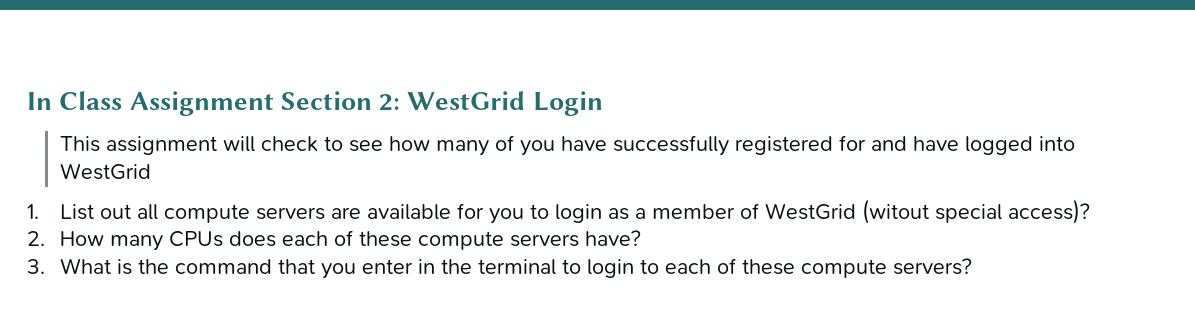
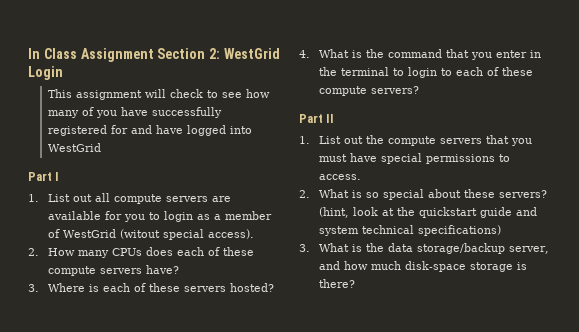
(152, 171) none -> [28,172,60,181] // Part I
[1008,199,1091,224] access)? -> [207,229,254,239] access).
(45, 266) none -> [47,283,274,292] [299,50,310,58] Where is each of these servers hosted? // 4.
(973, 266) none -> [299,114,335,123] [299,135,532,146] [318,153,510,164] [318,174,361,180] [299,189,547,200] [318,207,537,218] [318,225,501,236] [299,243,549,254] [318,261,527,272] [318,279,355,288] // Part II // 1. List out the compute servers that you must have special permissions to access. // 2. What is so special about these servers? (hint, look at the quickstart guide and system technical specifications) // 3. What is the data storage/backup server, and how much disk-space storage is there?

